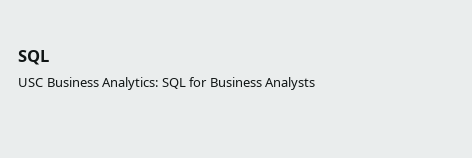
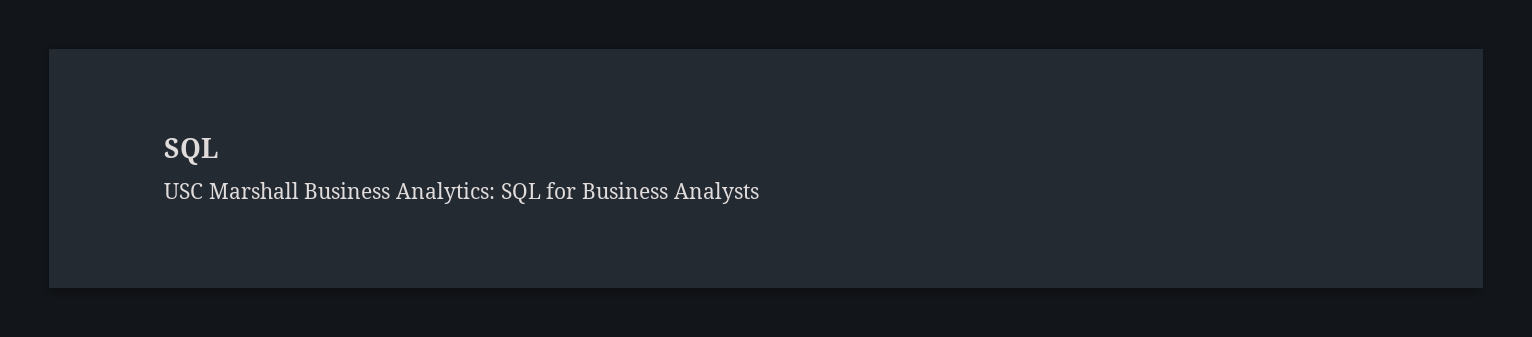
(43, 82) none -> [208,182,299,199] Marshall

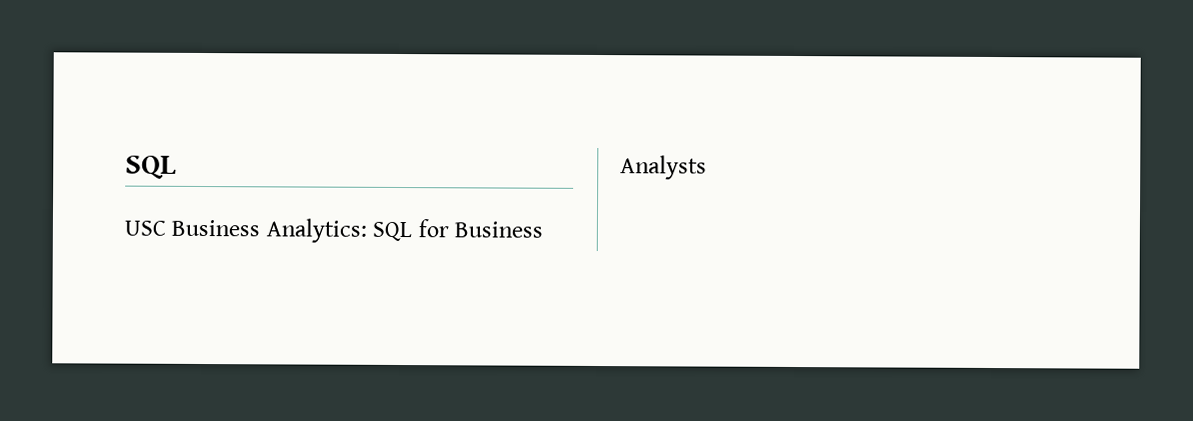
[208,182,299,199] Marshall -> (166, 228) none

